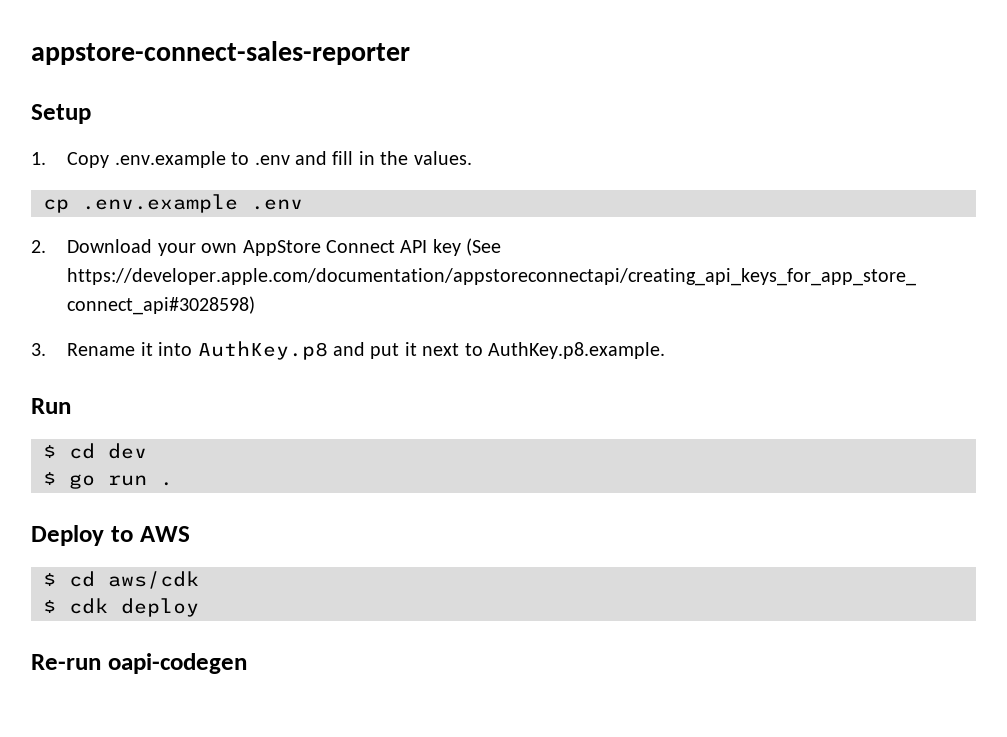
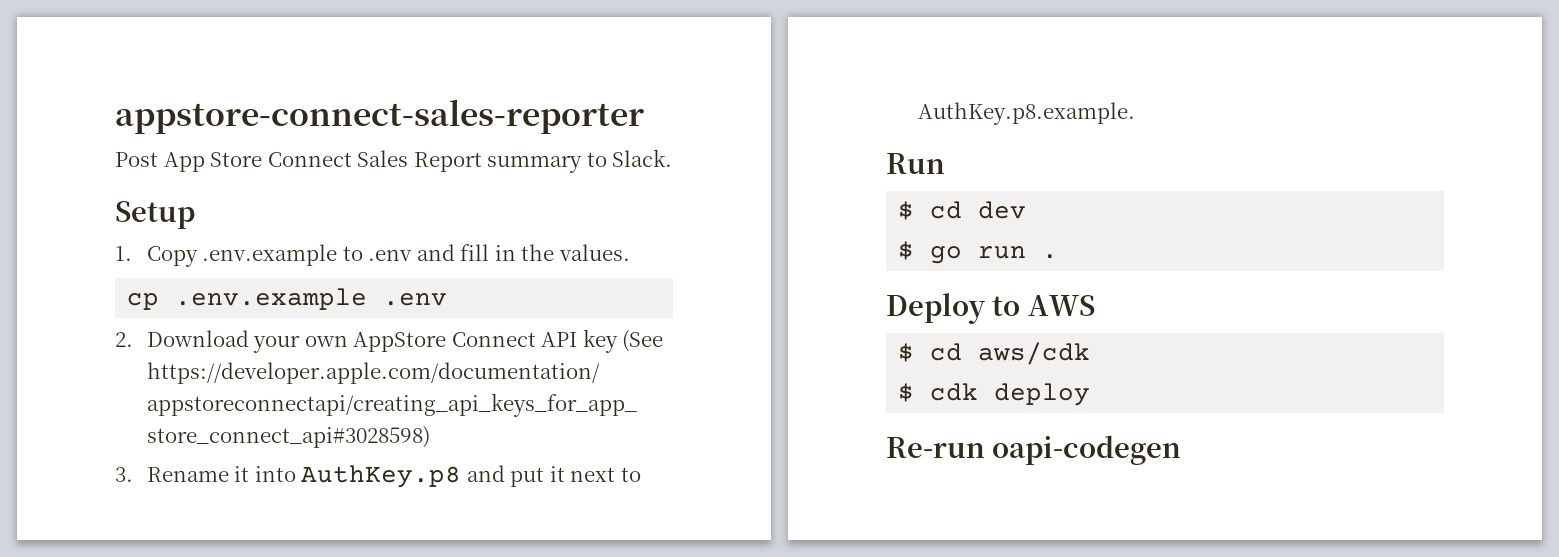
(410, 53) none -> [115,149,673,173] // Post App Store Connect Sales Report summary to Slack.

